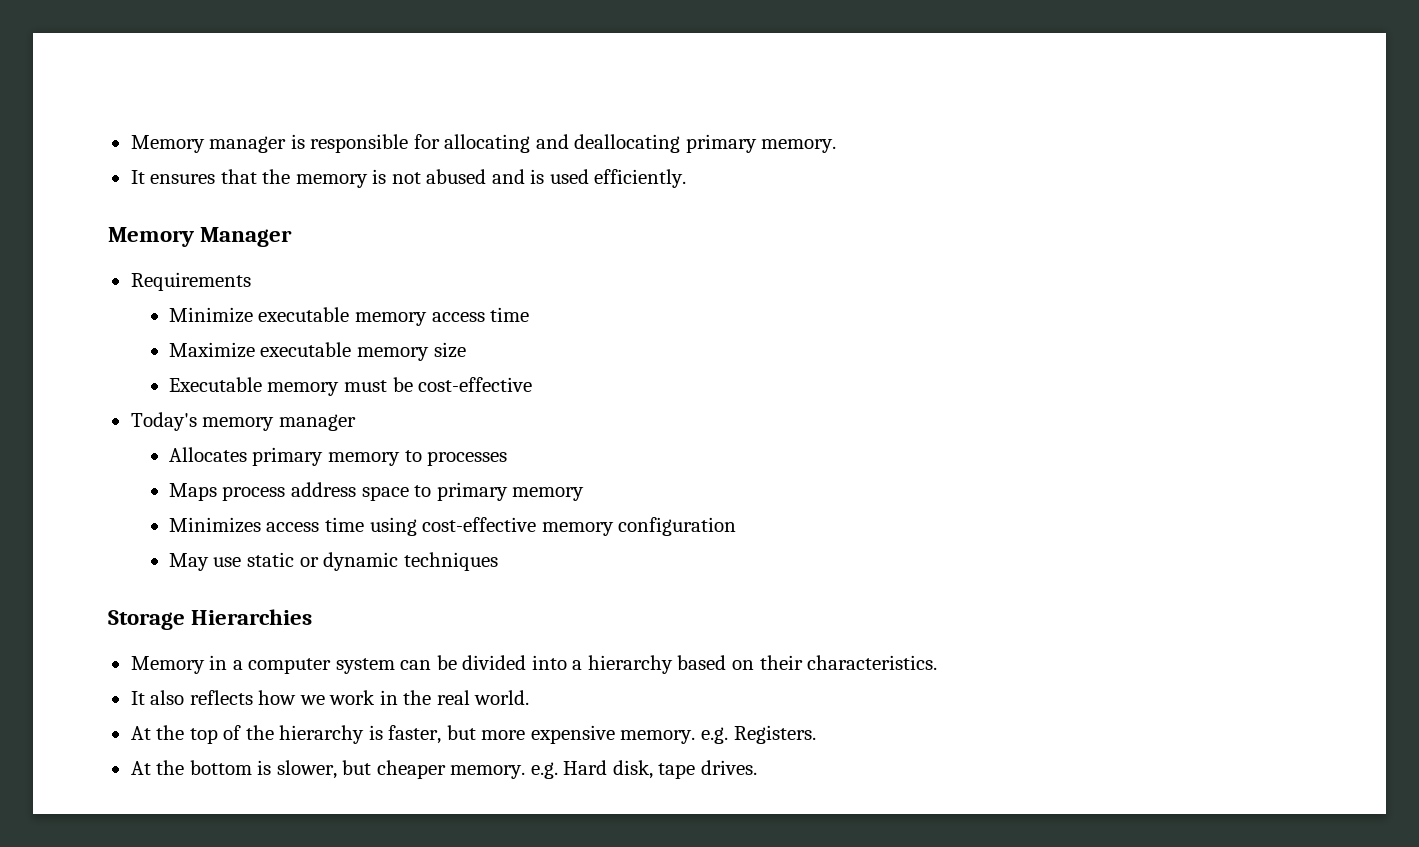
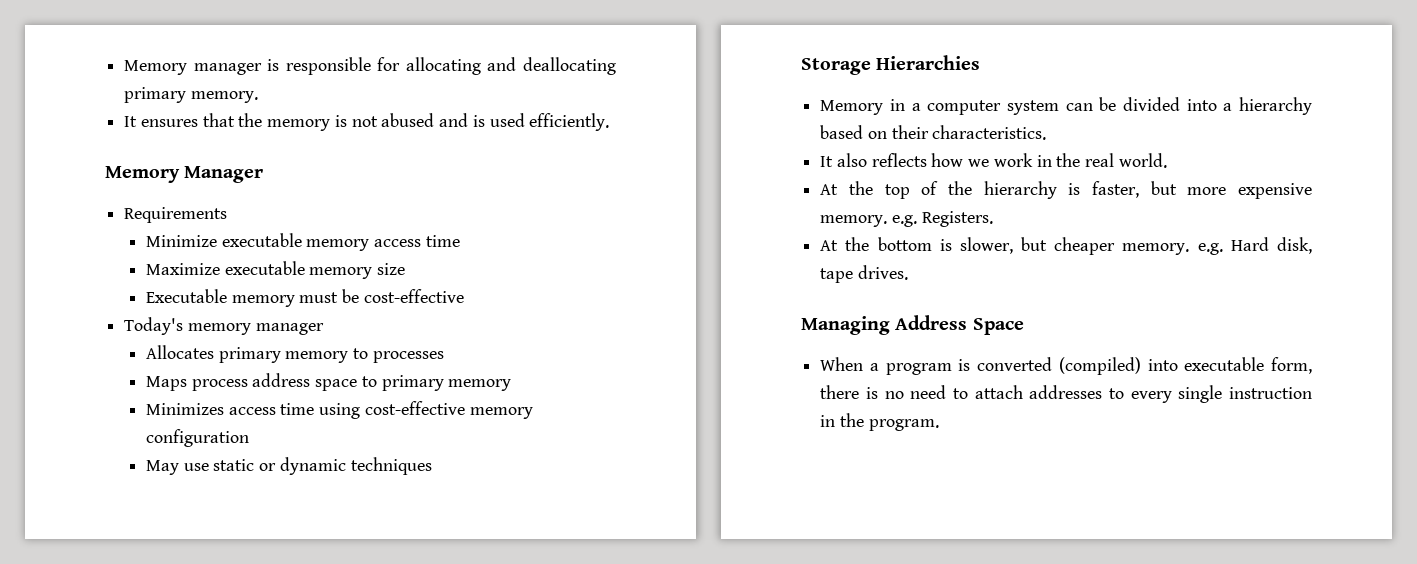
(757, 767) none -> [801,315,1024,335] [820,357,1312,375] [820,385,1312,403] [820,413,939,431] // Managing Address Space // When a program is converted (compiled) into executable form, there is no need to attach addresses to every single instruction in the program.

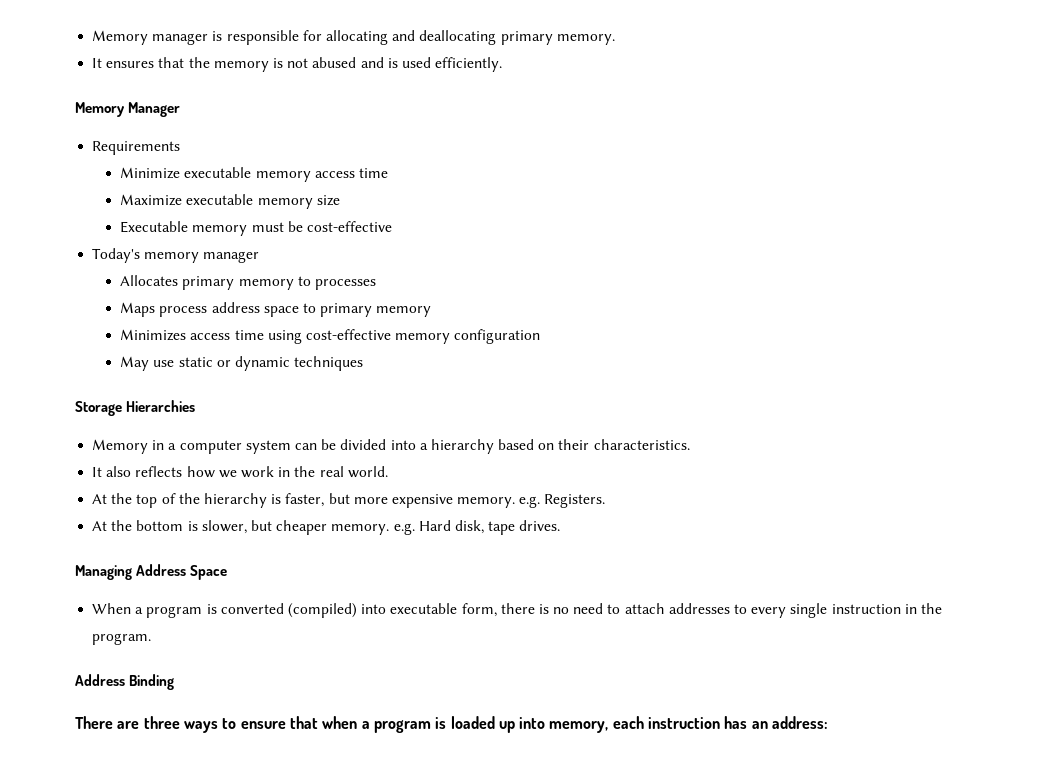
(939, 425) none -> [75,674,175,690] [75,716,829,733] // Address Binding // There are three ways to ensure that when a program is loaded up into memory, each instruction has an address:

